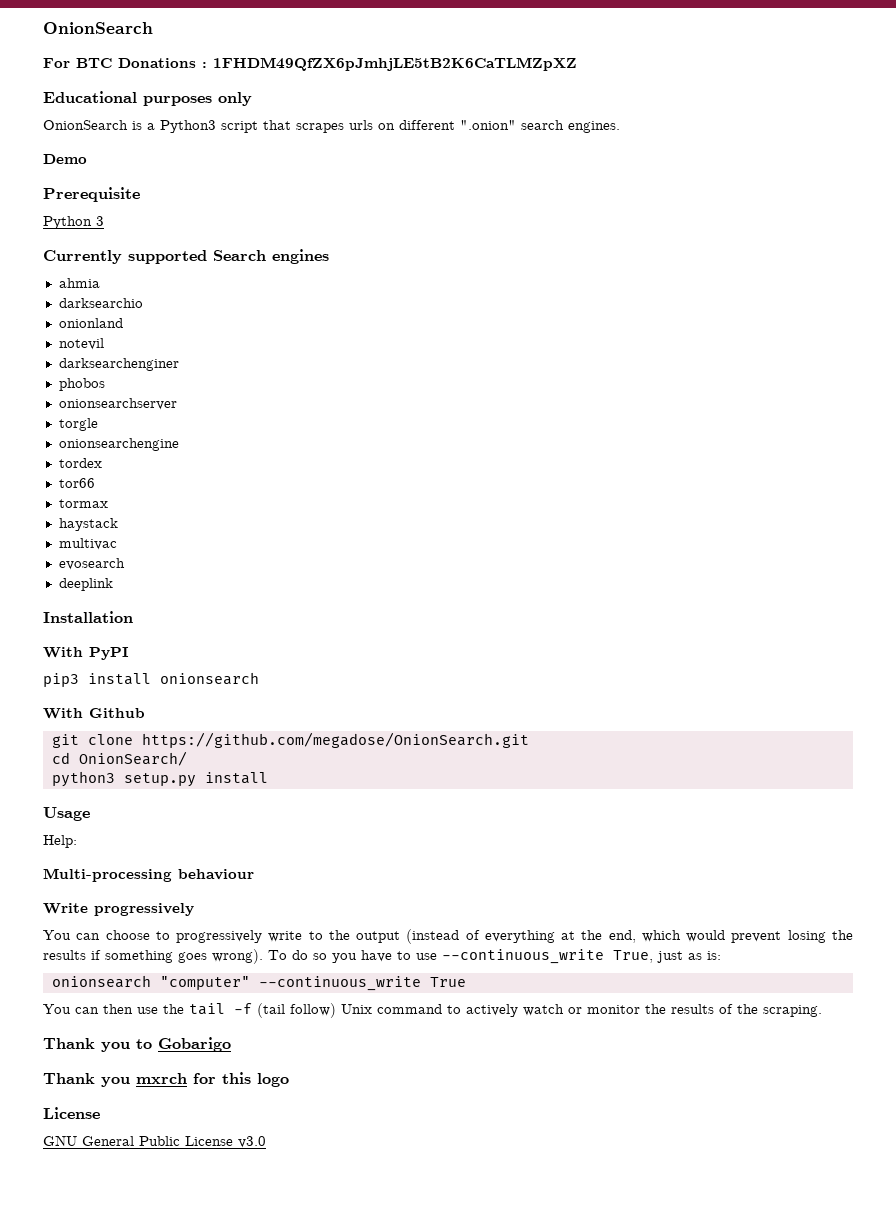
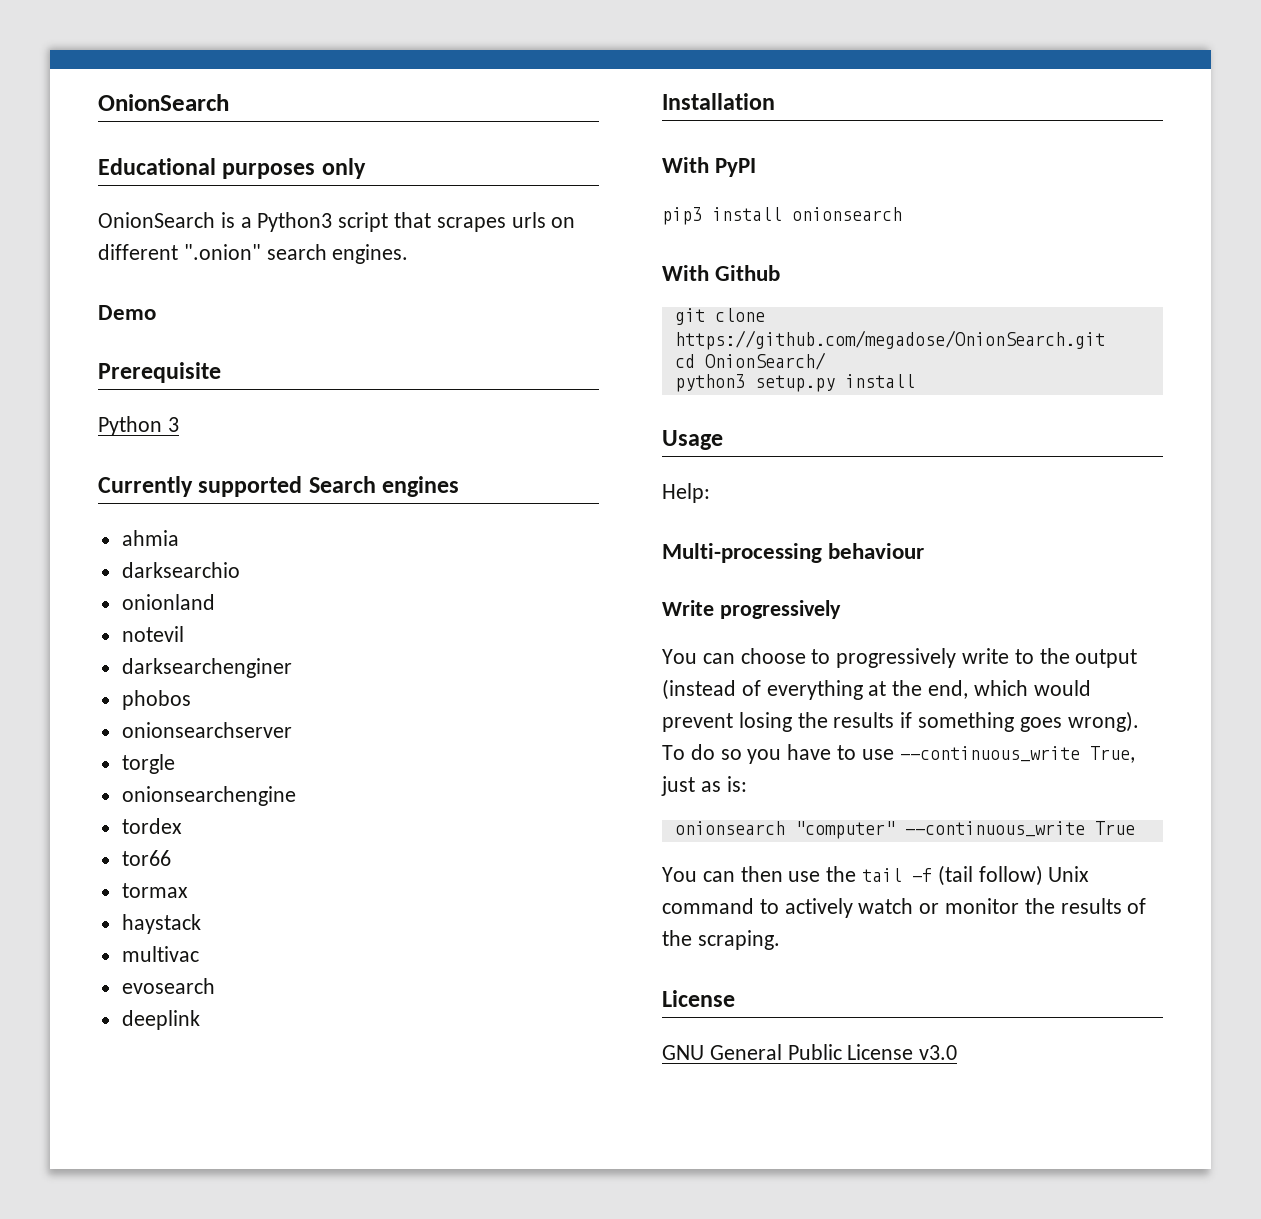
[43,22,153,34] [43,57,577,71] OnionSearch // For BTC Donations : 1FHDM49QfZX6pJmhjLE5tB2K6CaTLMZpXZ -> [98,94,229,111] OnionSearch
[43,1037,231,1052] [43,1072,289,1087] // Thank you to Gobarigo // Thank you mxrch for this logo -> (780, 940) none

